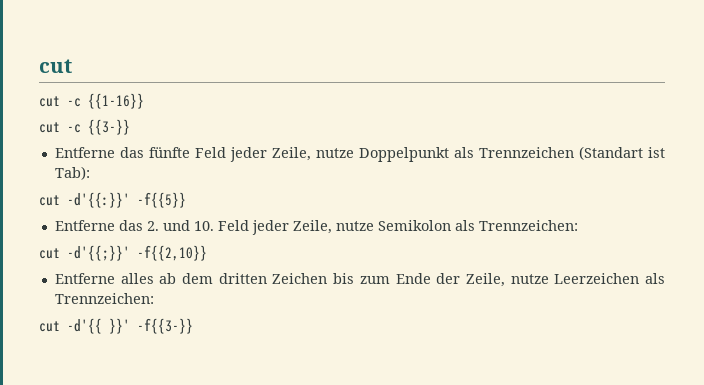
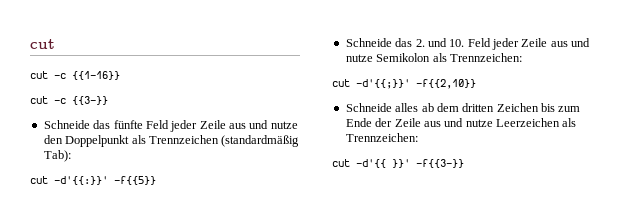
[54,147,115,158] Entferne -> [43,120,90,129] Schneide
[271,147,354,161] Zeile, nutze -> [199,120,298,129] [43,135,63,144] Zeile aus und nutze den
[578,146,665,160] (Standart ist -> [221,135,300,147] (standardmäßig
[54,220,115,231] Entferne -> [345,38,392,47] Schneide
[292,220,332,234] Zeile, -> [521,38,591,47] Zeile aus und
[54,273,115,284] Entferne -> [345,103,392,112] Schneide
[465,273,505,287] Zeile, -> [394,118,464,127] Zeile aus und

